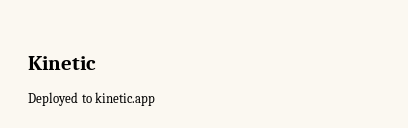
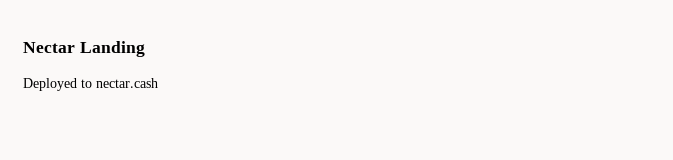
[28,56,96,70] Kinetic -> [23,41,145,57] Nectar Landing
[95,92,156,106] kinetic.app -> [96,78,158,88] nectar.cash

